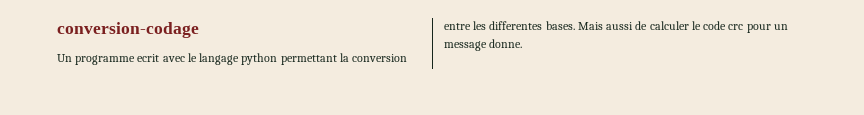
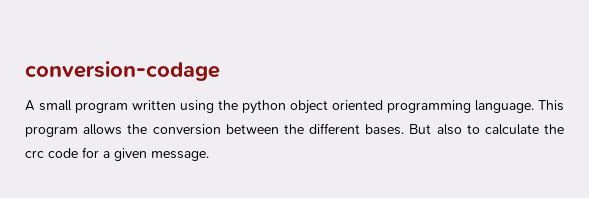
[57,53,408,65] [444,21,788,33] [444,39,523,51] Un programme ecrit avec le langage python permettant la conversion entre les differentes bases. Mais aussi de calculer le code crc pour un message donne. -> [25,100,564,114] [25,123,565,137] [25,147,209,161] A small program written using the python object oriented programming language. This program allows the conversion between the different bases. But also to calculate the crc code for a given message.

